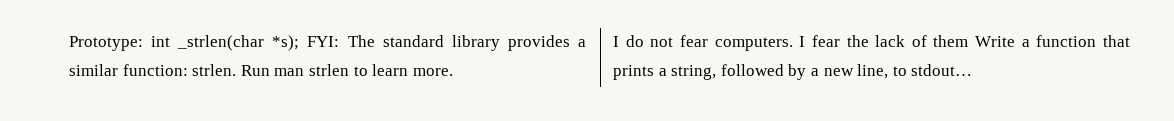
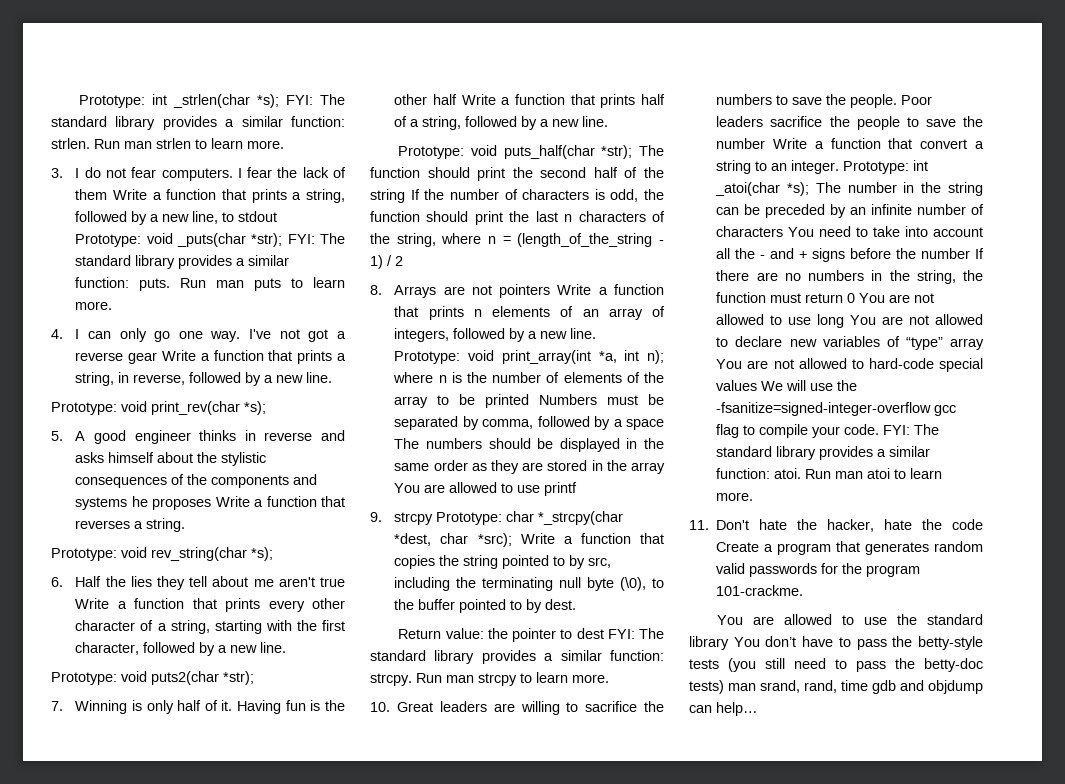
(453, 72) none -> [51,168,63,178] 3.
[911,64,973,76] stdout… -> [238,211,278,222] [75,233,345,247] [75,255,290,269] [75,277,346,291] [75,301,113,310] [51,328,347,342] [75,350,347,364] [75,372,333,386] [51,401,266,415] [51,430,345,444] [75,452,267,466] [75,474,318,488] [75,496,345,510] [75,518,186,532] [51,547,273,561] [51,576,346,590] [75,598,346,612] [75,620,345,634] [75,642,287,656] [51,671,254,685] [51,700,346,714] [394,94,665,108] [394,116,609,130] [398,145,664,159] [370,167,664,181] [370,189,664,203] [370,211,665,225] [370,233,664,247] [370,255,403,269] [370,284,664,298] [394,306,665,320] [394,328,597,342] [394,350,664,364] [393,372,664,383] [394,394,664,408] [394,416,664,430] [394,438,664,452] [394,460,665,474] [394,482,578,496] [370,511,624,525] [394,533,664,547] [394,555,612,569] [394,577,664,591] [394,599,577,613] [398,628,664,642] [370,650,664,664] [370,672,609,686] [370,701,664,715] [716,94,933,108] [716,116,983,130] [716,138,984,149] [716,160,929,174] [715,182,983,196] [716,204,984,218] [716,226,983,237] [716,248,984,262] [716,270,983,284] [716,292,935,303] [716,314,983,328] [716,336,984,350] [716,358,983,372] [716,380,858,391] [716,402,957,416] [716,424,940,438] [716,446,931,460] [716,468,943,479] [716,492,754,501] [689,519,983,532] [716,541,983,555] [716,563,921,577] [716,585,804,596] [717,614,983,625] [689,636,983,650] [689,658,983,672] [689,680,983,694] [689,702,758,716] stdout Prototype: void _puts(char *str); FYI: The standard library provides a similar function: puts. Run man puts to learn more. // 4. I can only go one way. I've not got a reverse gear Write a function that prints a string, in reverse, followed by a new line. // Prototype: void print_rev(char *s); // 5. A good engineer thinks in reverse and asks himself about the stylistic consequences of the components and systems he proposes Write a function that reverses a string. // Prototype: void rev_string(char *s); // 6. Half the lies they tell about me aren't true Write a function that prints every other character of a string, starting with the first character, followed by a new line. // Prototype: void puts2(char *str); // 7. Winning is only half of it. Having fun is the other half Write a function that prints half of a string, followed by a new line. // Prototype: void puts_half(char *str); The function should print the second half of the string If the number of characters is odd, the function should print the last n characters of the string, where n = (length_of_the_string - 1) / 2 // 8. Arrays are not pointers Write a function that prints n elements of an array of integers, followed by a new line. Prototype: void print_array(int *a, int n); where n is the number of elements of the array to be printed Numbers must be separated by comma, followed by a space The numbers should be displayed in the same order as they are stored in the array You are allowed to use printf // 9. strcpy Prototype: char *_strcpy(char *dest, char *src); Write a function that copies the string pointed to by src, including the terminating null byte (\0), to the buffer pointed to by dest. // Return value: the pointer to dest FYI: The standard library provides a similar function: strcpy. Run man strcpy to learn more. // 10. Great leaders are willing to sacrifice the numbers to save the people. Poor leaders sacrifice the people to save the number Write a function that convert a string to an integer. Prototype: int _atoi(char *s); The number in the string can be preceded by an infinite number of characters You need to take into account all the - and + signs before the number If there are no numbers in the string, the function must return 0 You are not allowed to use long You are not allowed to declare new variables of “type” array You are not allowed to hard-code special values We will use the -fsanitize=signed-integer-overflow gcc flag to compile your code. FYI: The standard library provides a similar function: atoi. Run man atoi to learn more. // 11. Don't hate the hacker, hate the code Create a program that generates random valid passwords for the program 101-crackme. // You are allowed to use the standard library You don’t have to pass the betty-style tests (you still need to pass the betty-doc tests) man srand, rand, time gdb and objdump can help…

